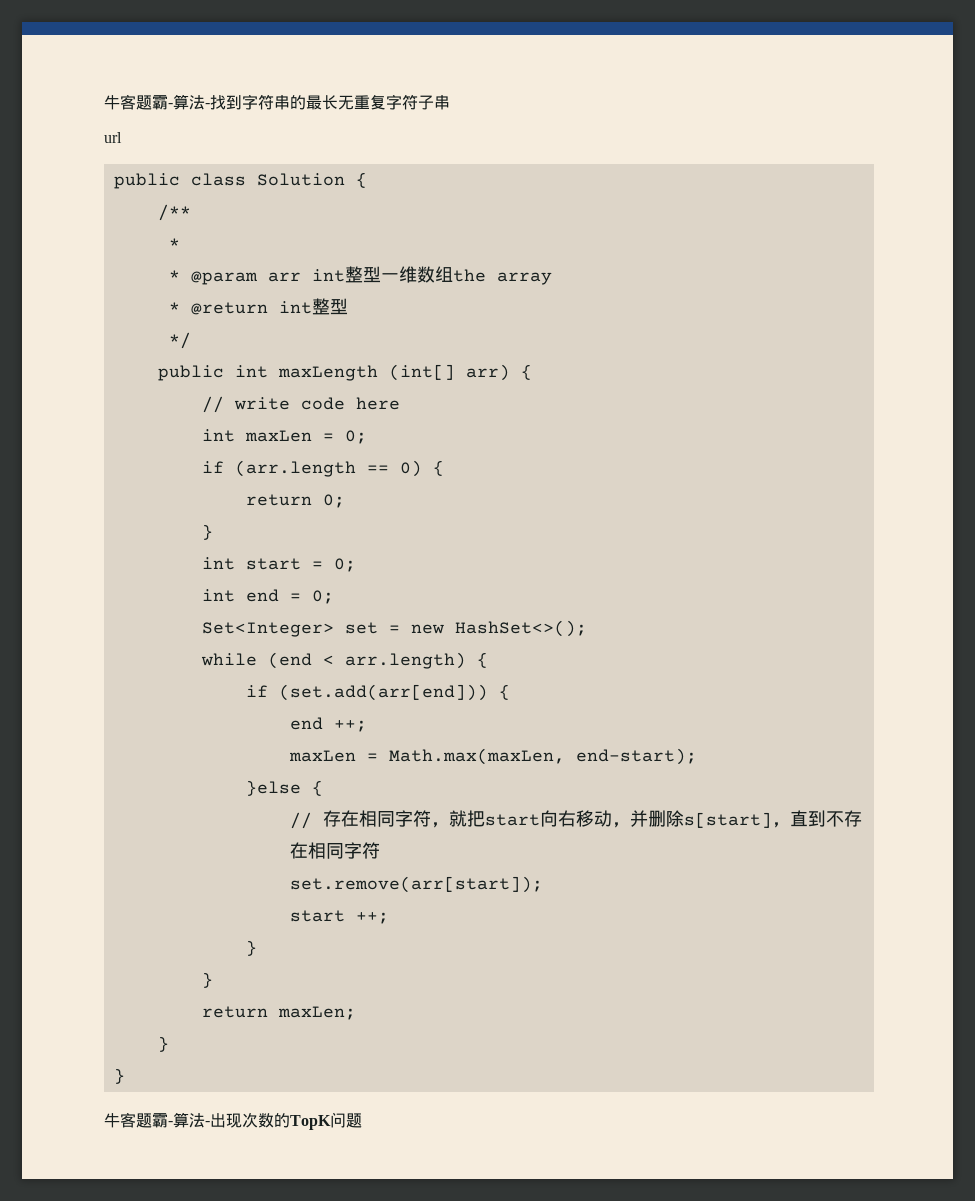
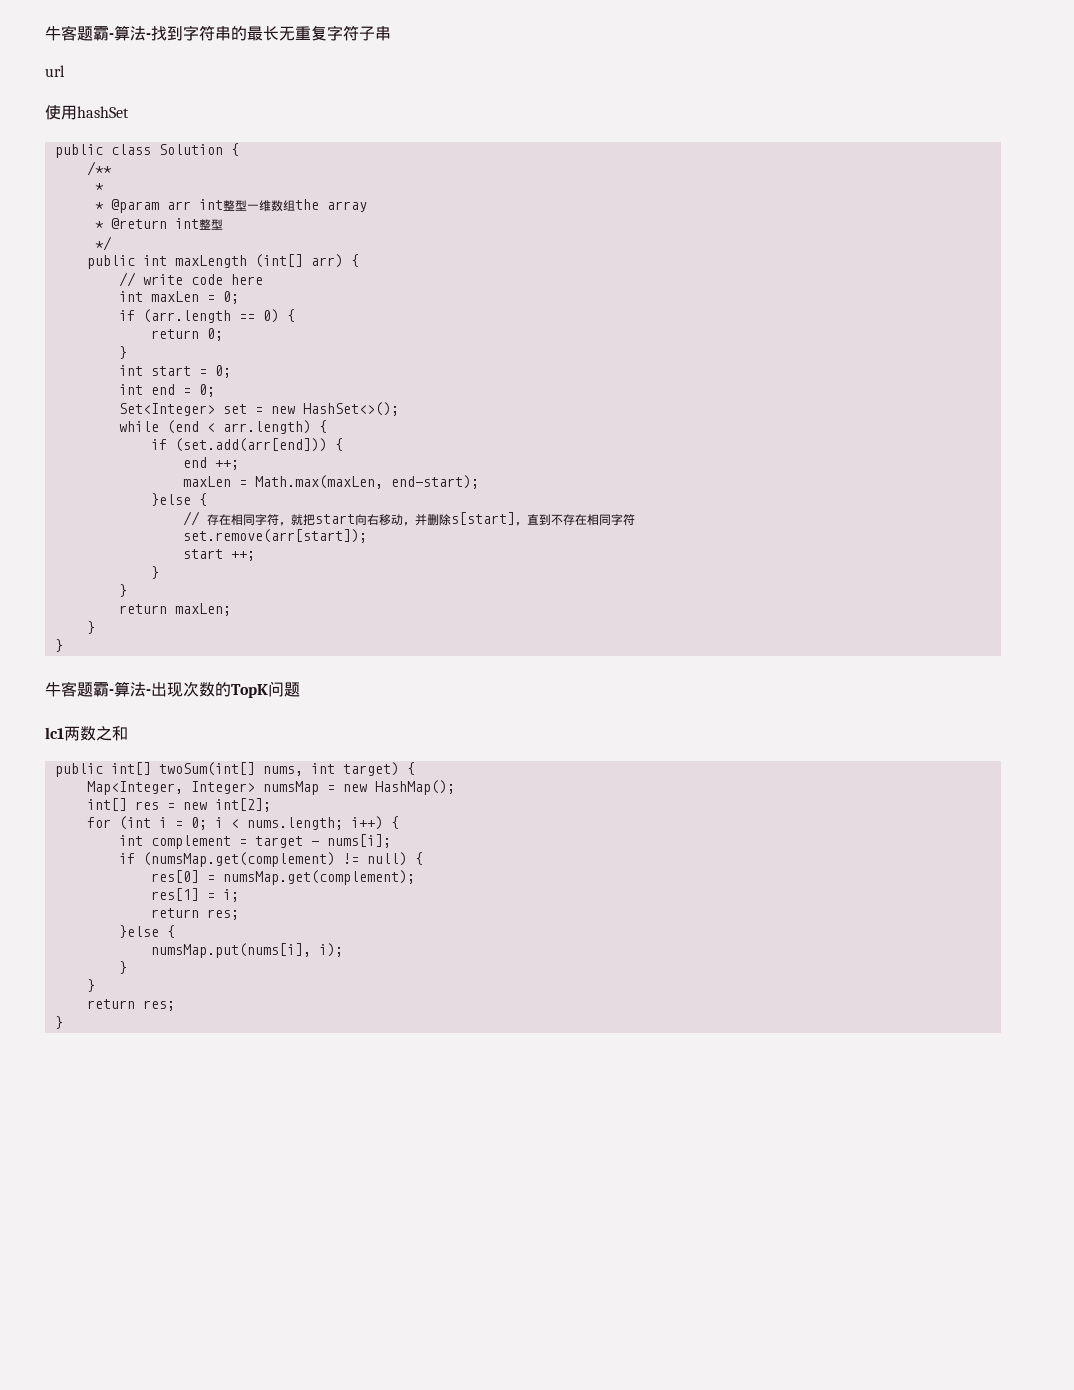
(122, 137) none -> [45,105,129,120] // 使用hashSet
(362, 1120) none -> [45,726,128,741] [54,762,415,777] [86,780,455,795] [86,798,271,812] [86,816,399,830] [118,834,391,849] [118,852,423,867] [150,870,415,885] [150,888,239,902] [150,908,239,920] [118,925,175,938] [150,943,343,958] [118,961,127,974] [86,979,95,992] [86,999,175,1011] [54,1016,63,1029] // lc1两数之和 // public int[] twoSum(int[] nums, int target) { // Map<Integer, Integer> numsMap = new HashMap(); // int[] res = new int[2]; // for (int i = 0; i < nums.length; i++) { // int complement = target - nums[i]; // if (numsMap.get(complement) != null) { // res[0] = numsMap.get(complement); // res[1] = i; // return res; // }else { // numsMap.put(nums[i], i); // } // } // return res; // }

